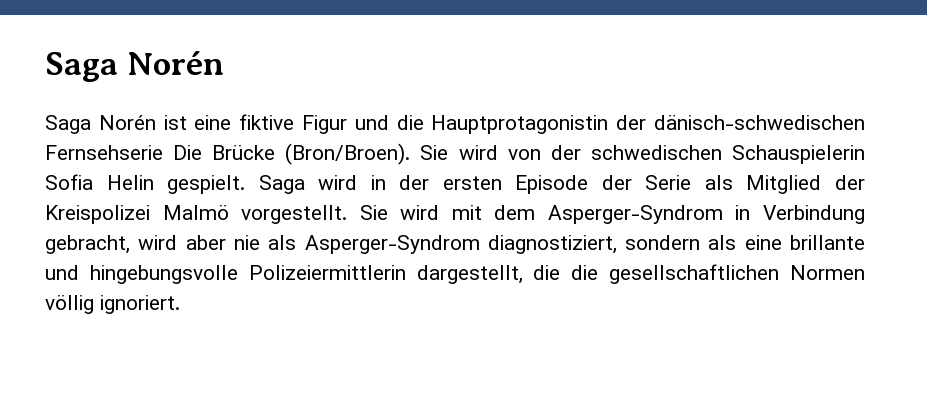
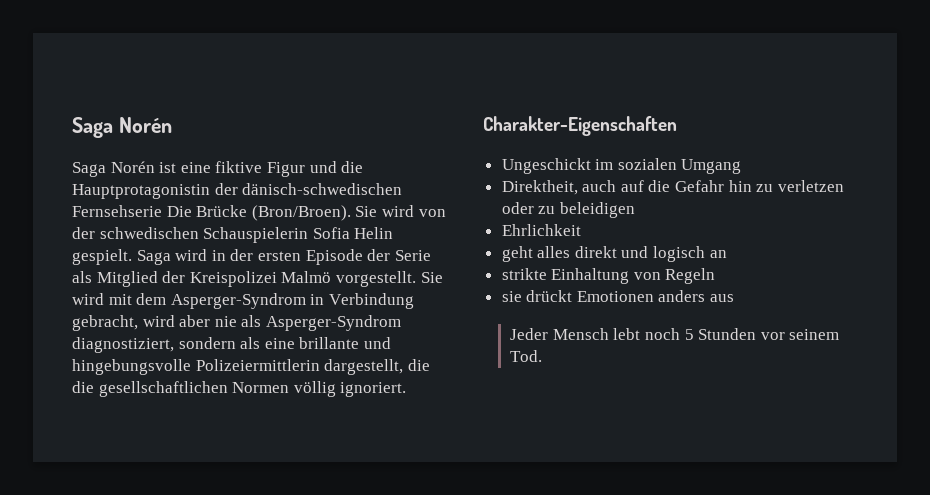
(180, 304) none -> [483,116,677,136] [501,158,742,174] [501,180,844,195] [501,202,635,218] [501,224,581,236] [501,246,727,262] [501,268,716,284] [501,290,735,302] [510,328,840,340] [510,350,543,362] // Charakter-Eigenschaften // Ungeschickt im sozialen Umgang // Direktheit, auch auf die Gefahr hin zu verletzen oder zu beleidigen // Ehrlichkeit // geht alles direkt und logisch an // strikte Einhaltung von Regeln // sie drückt Emotionen anders aus // Jeder Mensch lebt noch 5 Stunden vor seinem Tod.

